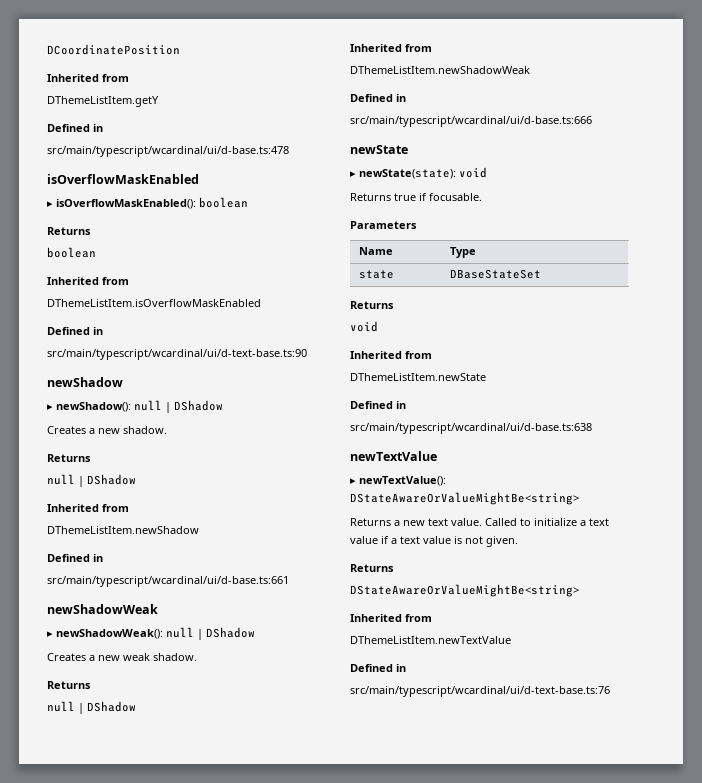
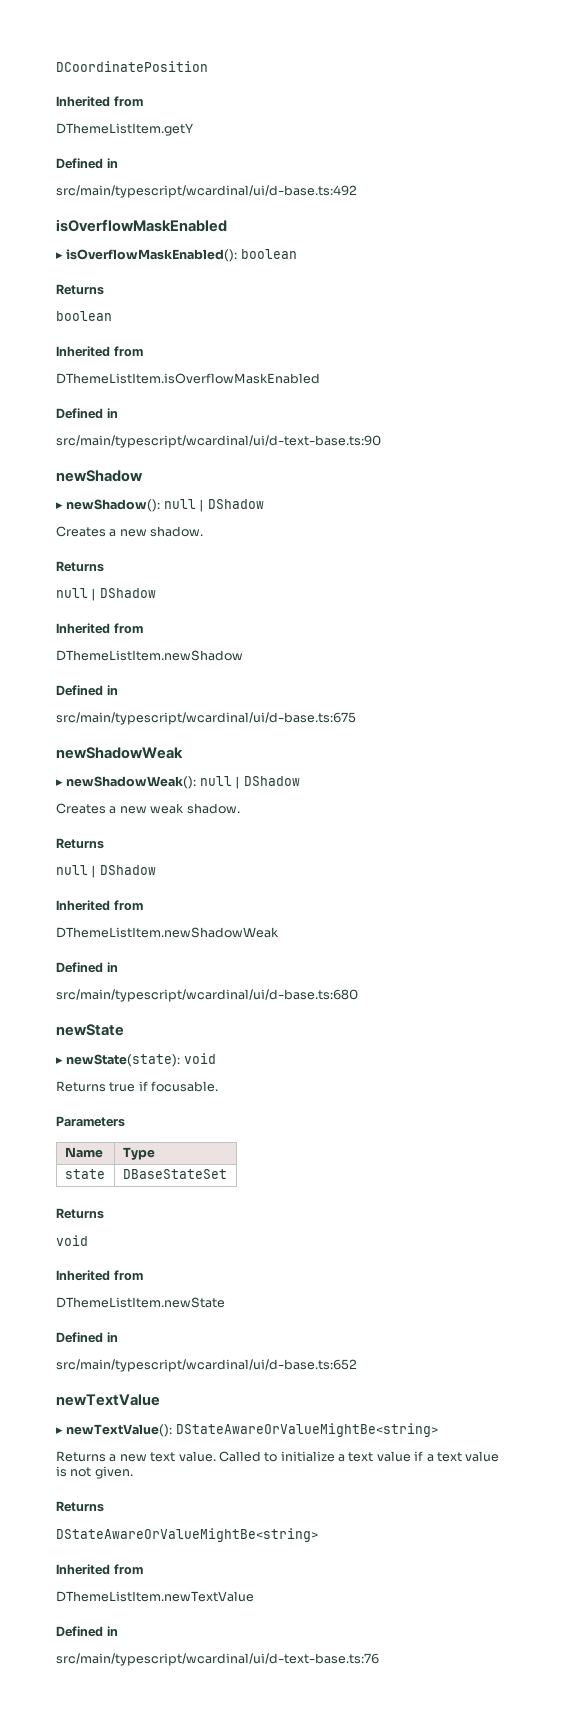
[47,146,289,157] src/main/typescript/wcardinal/ui/d-base.ts:478 -> [56,185,357,198] src/main/typescript/wcardinal/ui/d-base.ts:492
[47,576,289,587] src/main/typescript/wcardinal/ui/d-base.ts:661 -> [56,712,356,725] src/main/typescript/wcardinal/ui/d-base.ts:675
[350,116,592,127] src/main/typescript/wcardinal/ui/d-base.ts:666 -> [56,989,358,1002] src/main/typescript/wcardinal/ui/d-base.ts:680
[350,423,592,434] src/main/typescript/wcardinal/ui/d-base.ts:638 -> [56,1359,357,1372] src/main/typescript/wcardinal/ui/d-base.ts:652

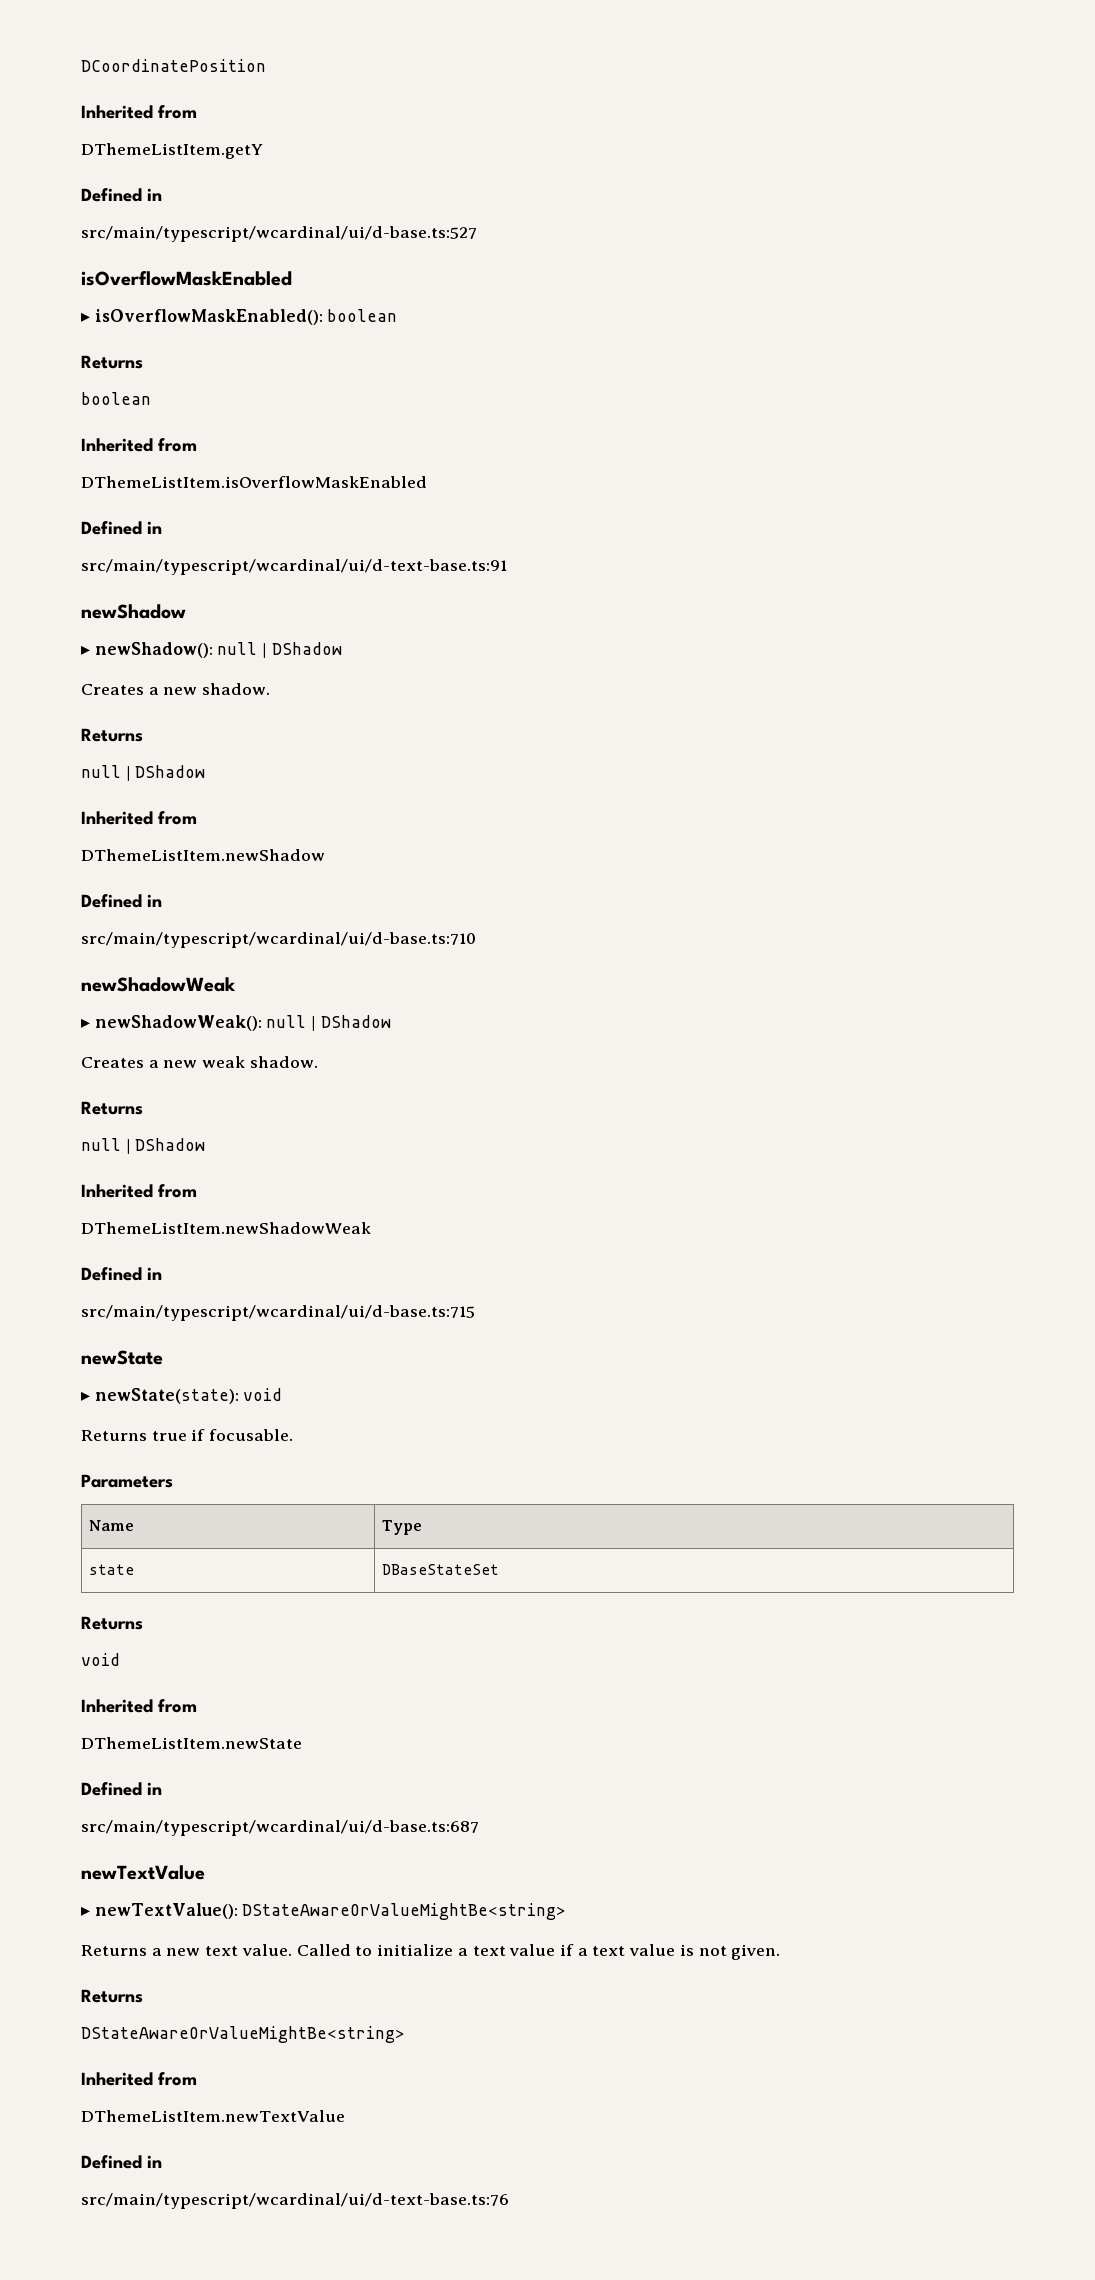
[56,185,357,198] src/main/typescript/wcardinal/ui/d-base.ts:492 -> [81,226,477,242] src/main/typescript/wcardinal/ui/d-base.ts:527
[56,435,381,448] src/main/typescript/wcardinal/ui/d-text-base.ts:90 -> [81,559,507,575] src/main/typescript/wcardinal/ui/d-text-base.ts:91
[56,712,356,725] src/main/typescript/wcardinal/ui/d-base.ts:675 -> [81,932,476,948] src/main/typescript/wcardinal/ui/d-base.ts:710
[56,989,358,1002] src/main/typescript/wcardinal/ui/d-base.ts:680 -> [81,1305,475,1321] src/main/typescript/wcardinal/ui/d-base.ts:715
[56,1359,357,1372] src/main/typescript/wcardinal/ui/d-base.ts:652 -> [81,1820,479,1836] src/main/typescript/wcardinal/ui/d-base.ts:687

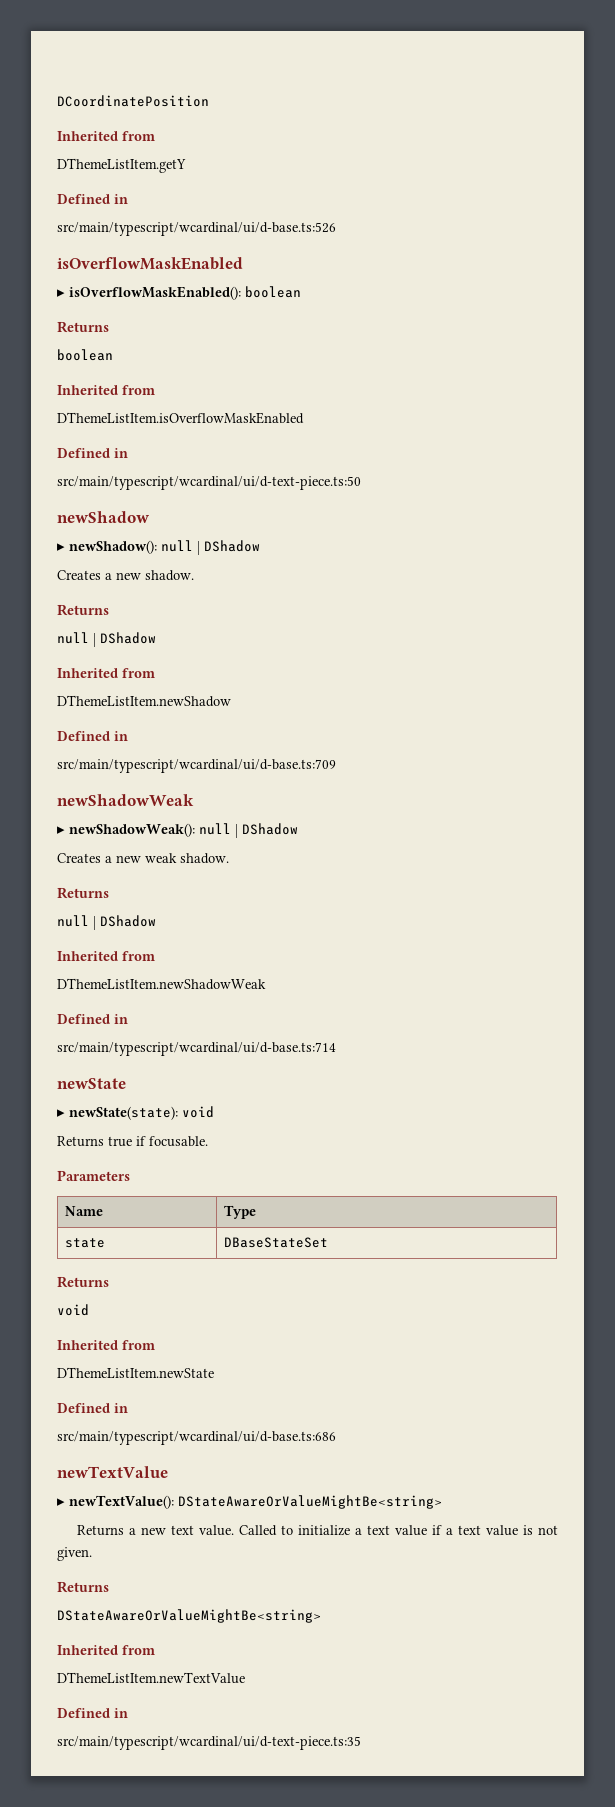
[81,226,477,242] src/main/typescript/wcardinal/ui/d-base.ts:527 -> [57,222,336,236] src/main/typescript/wcardinal/ui/d-base.ts:526
[81,559,507,575] src/main/typescript/wcardinal/ui/d-text-base.ts:91 -> [57,476,361,490] src/main/typescript/wcardinal/ui/d-text-piece.ts:50
[81,932,476,948] src/main/typescript/wcardinal/ui/d-base.ts:710 -> [57,759,336,773] src/main/typescript/wcardinal/ui/d-base.ts:709
[81,1305,475,1321] src/main/typescript/wcardinal/ui/d-base.ts:715 -> [57,1042,336,1056] src/main/typescript/wcardinal/ui/d-base.ts:714
[81,1820,479,1836] src/main/typescript/wcardinal/ui/d-base.ts:687 -> [57,1431,336,1445] src/main/typescript/wcardinal/ui/d-base.ts:686
[81,2193,509,2209] src/main/typescript/wcardinal/ui/d-text-base.ts:76 -> [57,1736,361,1750] src/main/typescript/wcardinal/ui/d-text-piece.ts:35

